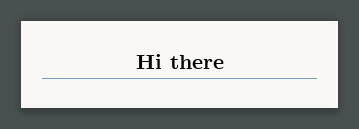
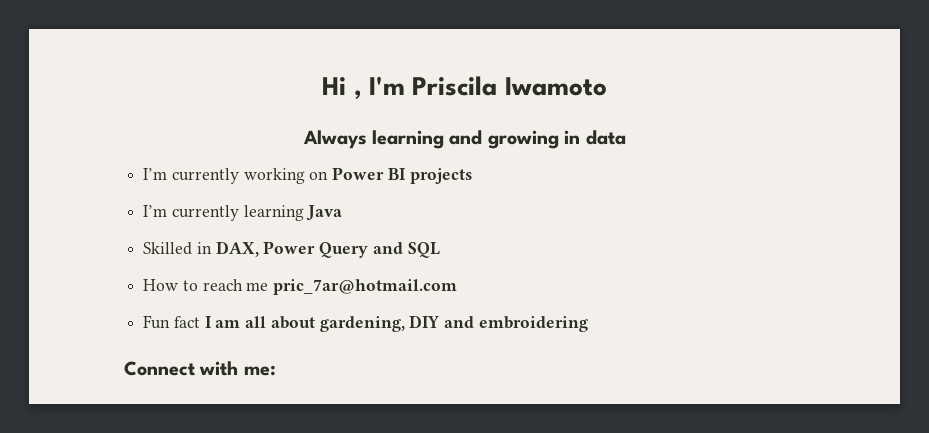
[169,55,224,69] there -> [353,76,607,100] [302,130,626,149] [143,167,472,184] [143,205,343,221] [143,241,440,258] [143,279,458,295] [143,315,588,332] [124,361,276,376] , I'm Priscila Iwamoto // Always learning and growing in data // I’m currently working on Power BI projects // I’m currently learning Java // Skilled in DAX, Power Query and SQL // How to reach me pric_7ar@hotmail.com // Fun fact I am all about gardening, DIY and embroidering // Connect with me:

